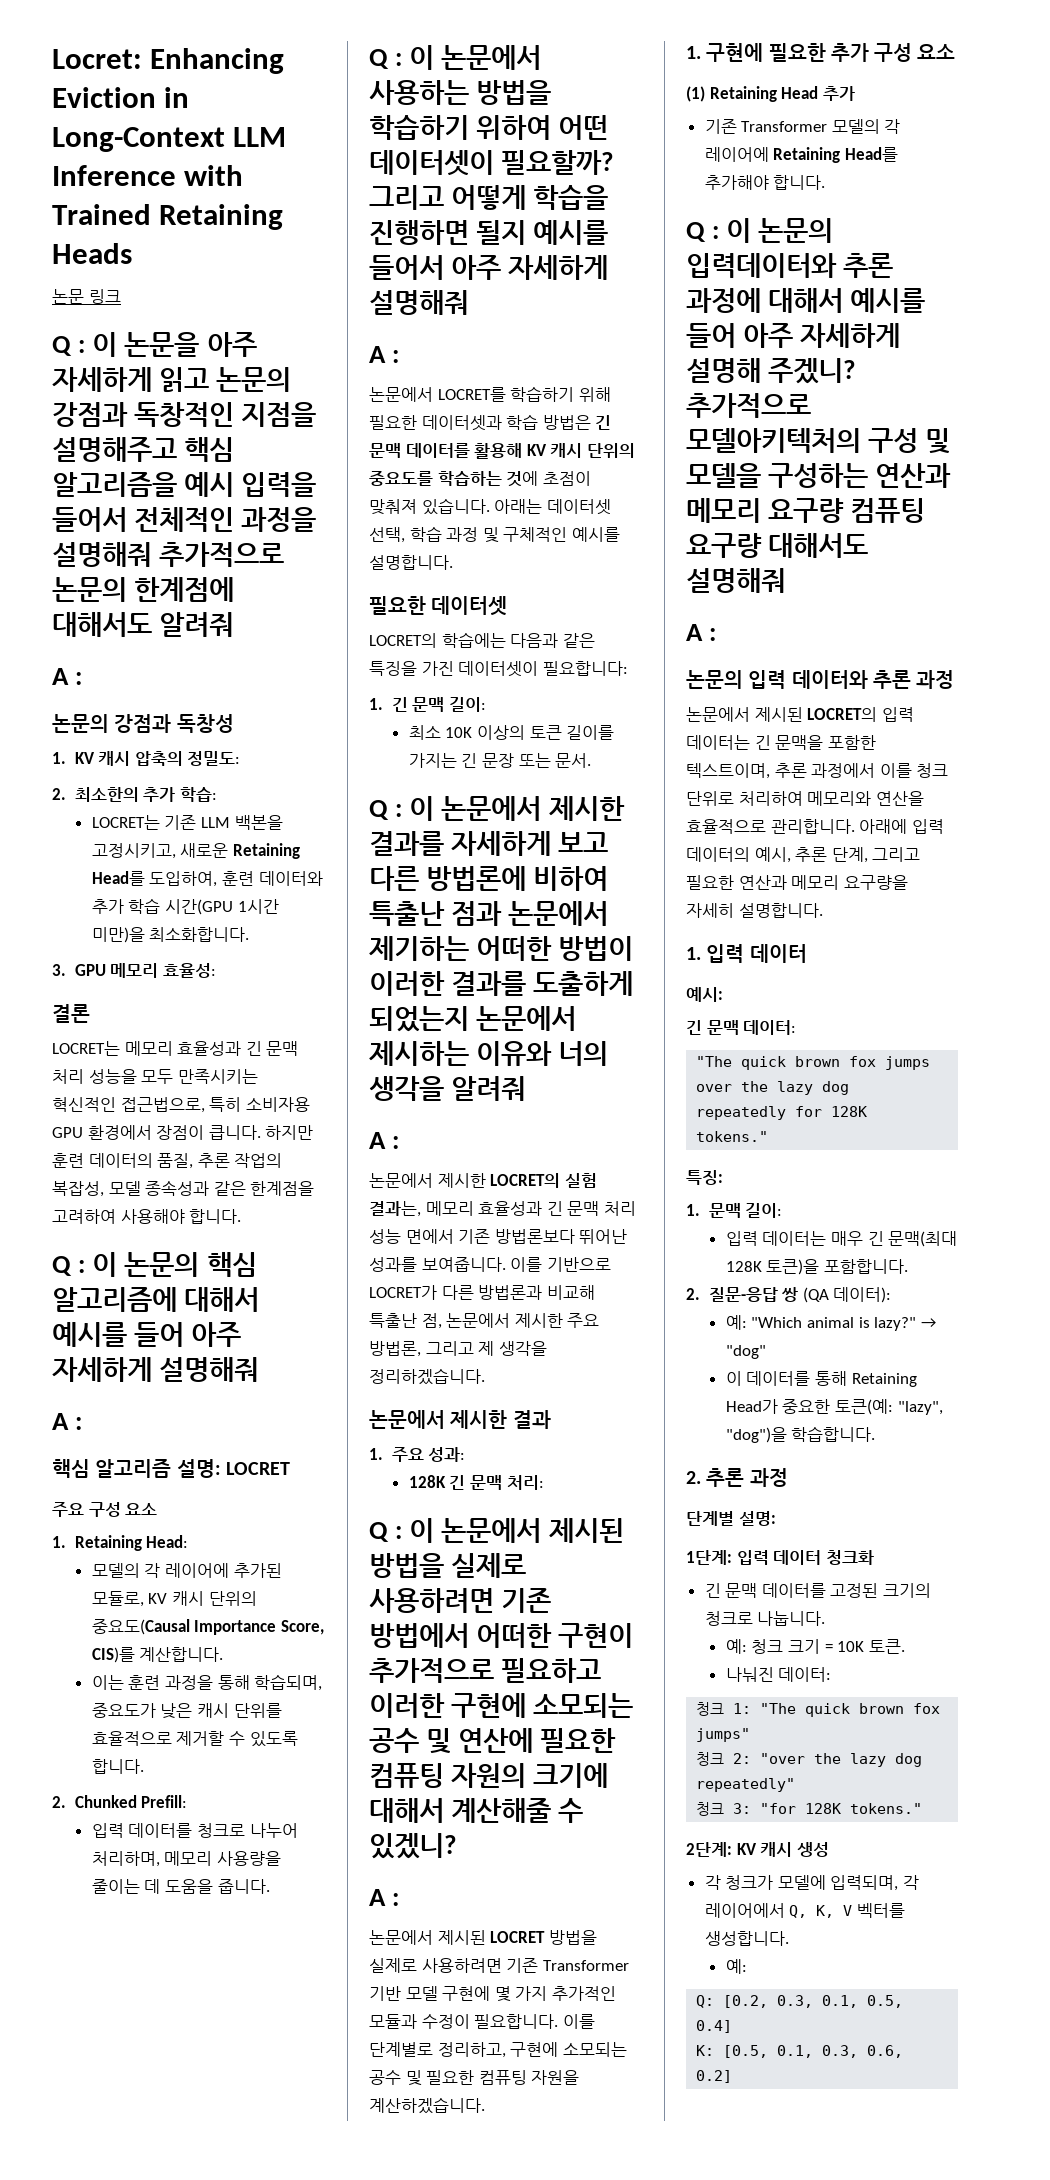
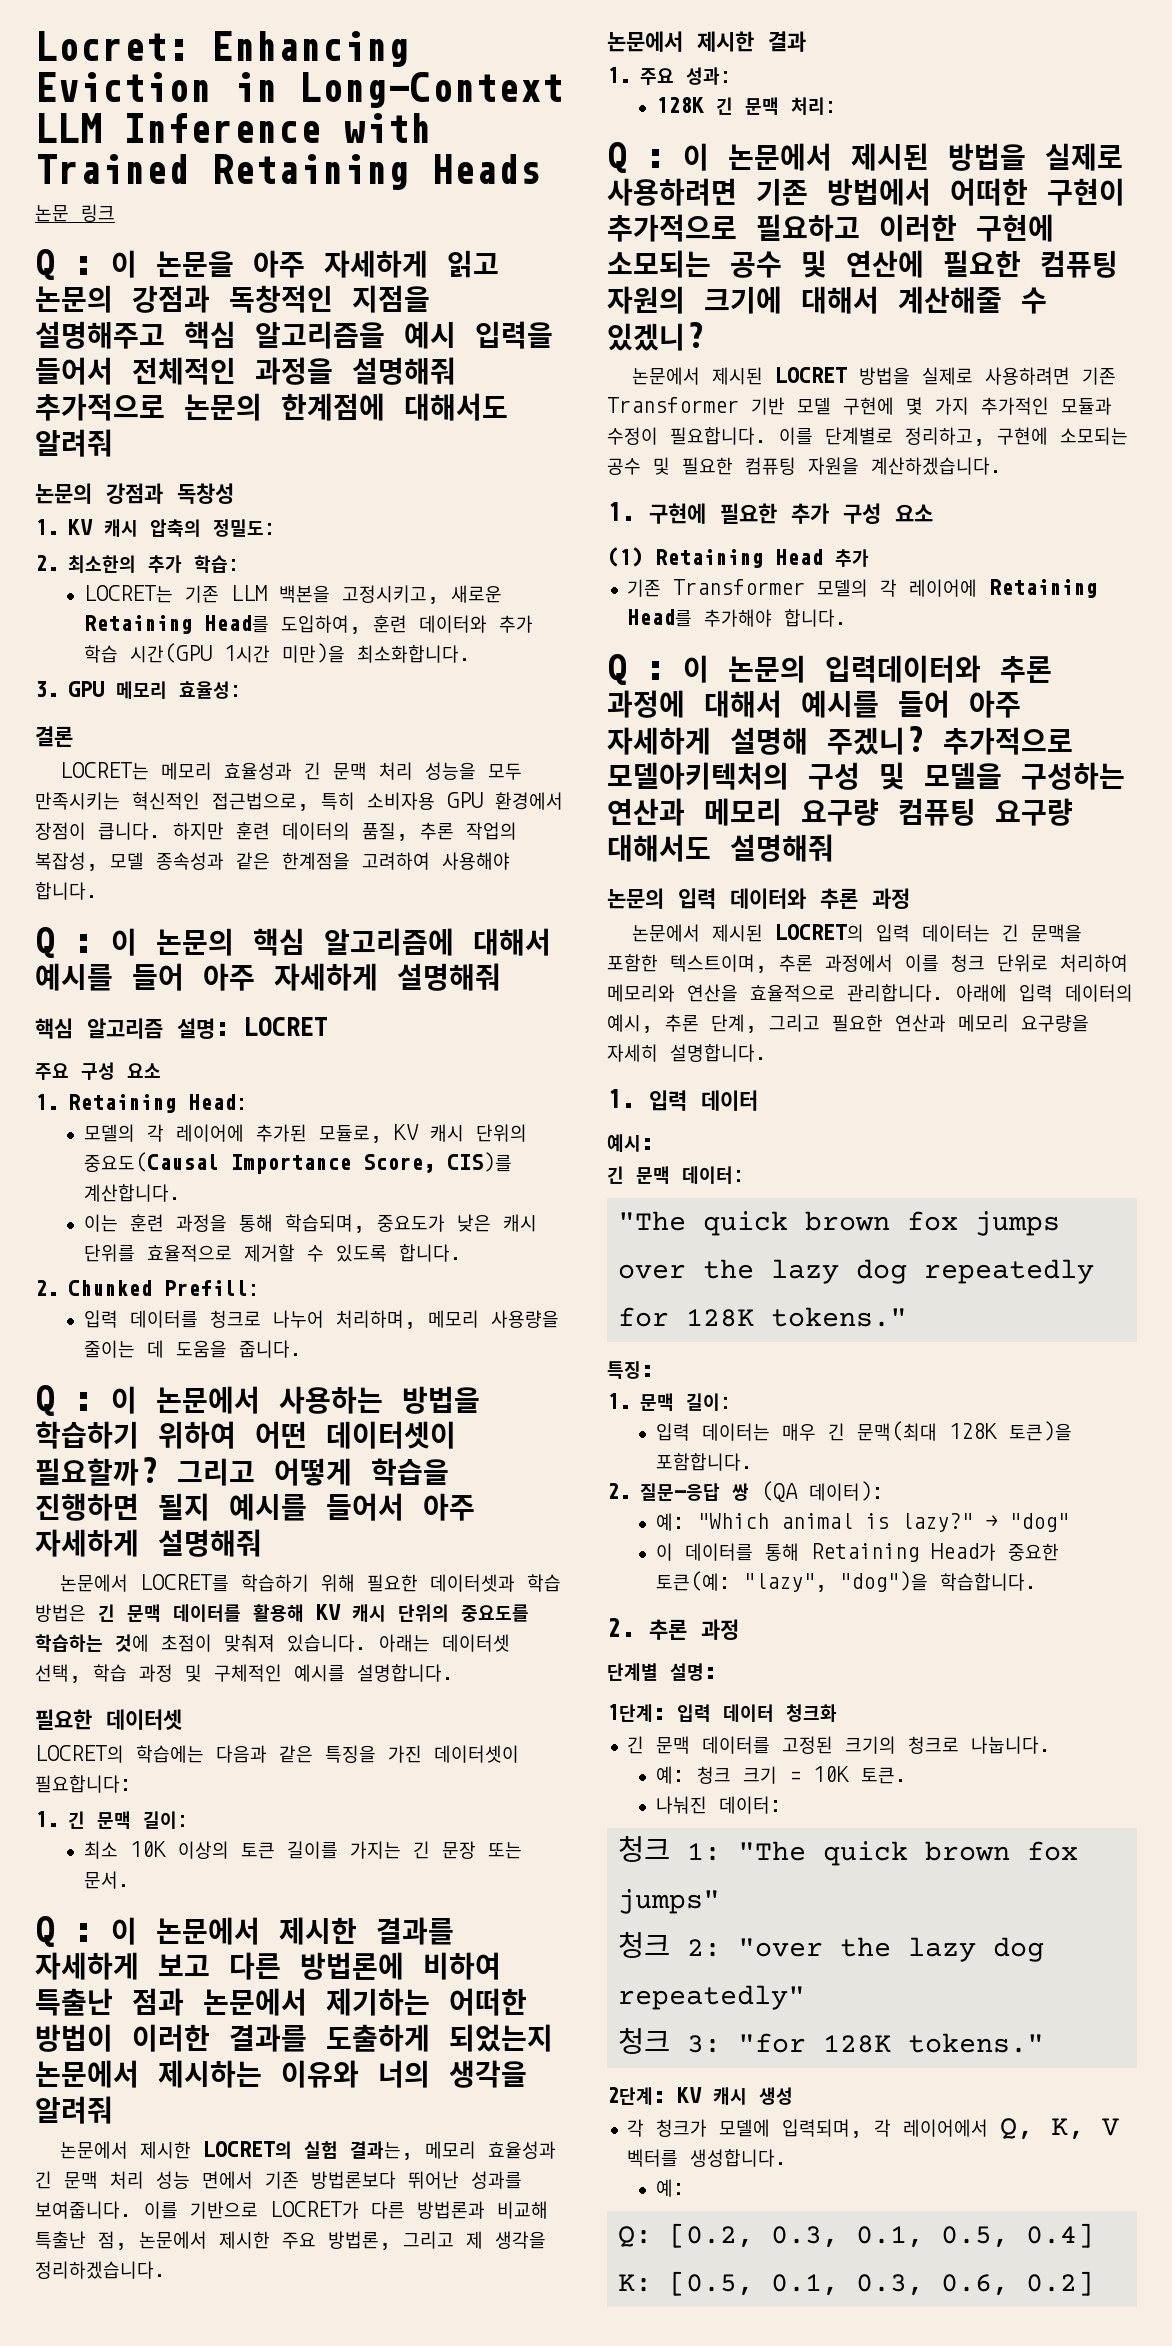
[52,668,83,685] // A : -> (113, 443) none
[52,1413,83,1430] // A : -> (501, 977) none
[369,346,400,363] // A : -> (262, 1543) none
[369,1132,400,1149] // A : -> (113, 2110) none
[369,1889,400,1906] // A : -> (704, 336) none
[686,624,717,641] // A : -> (834, 848) none

